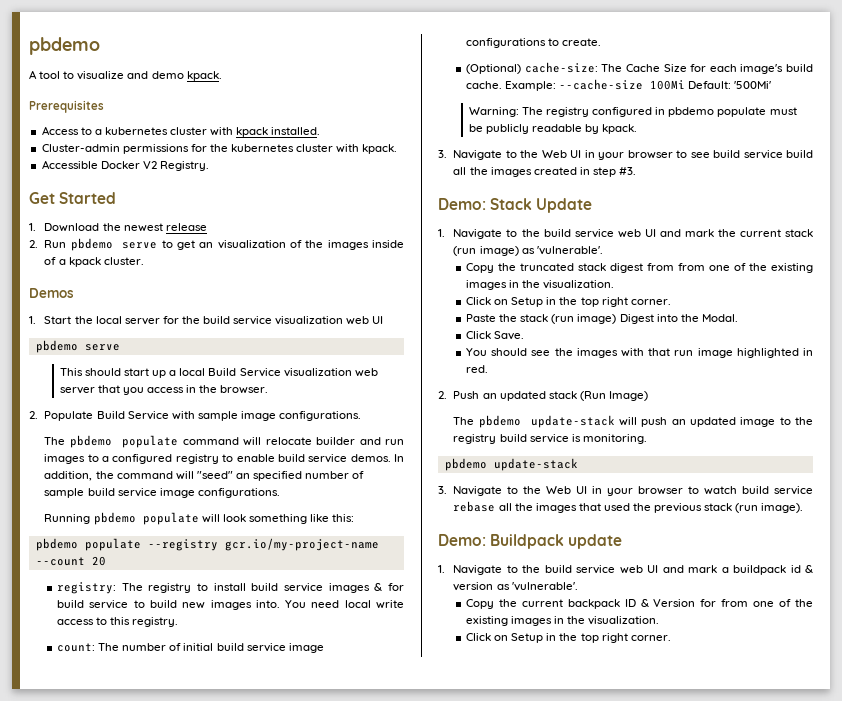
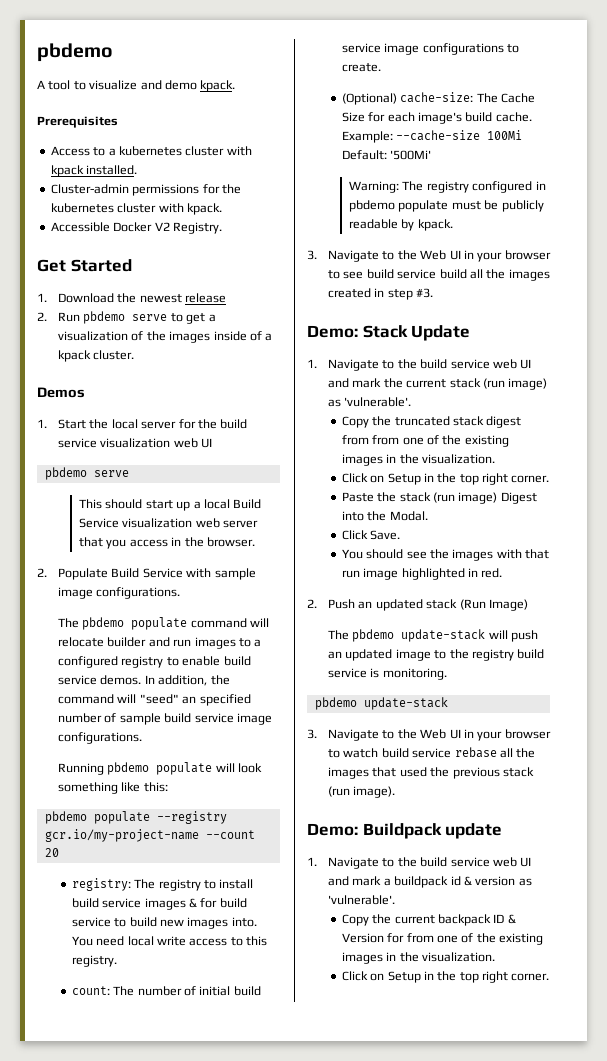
[199,242,214,248] an -> [208,314,216,322] a

